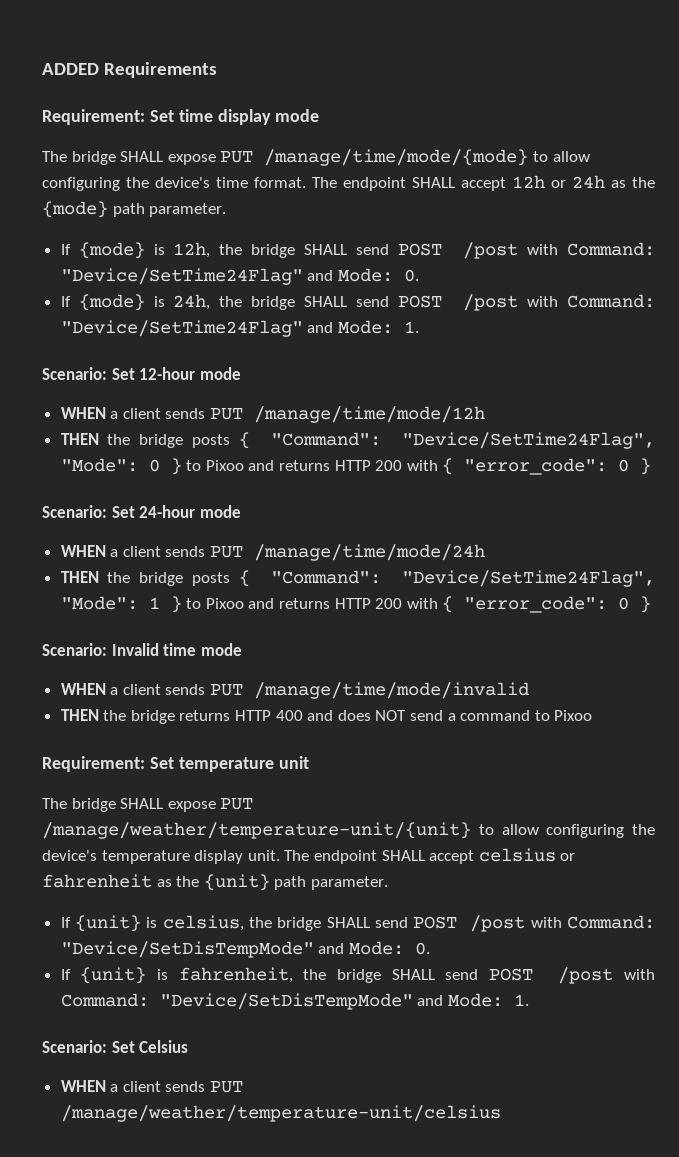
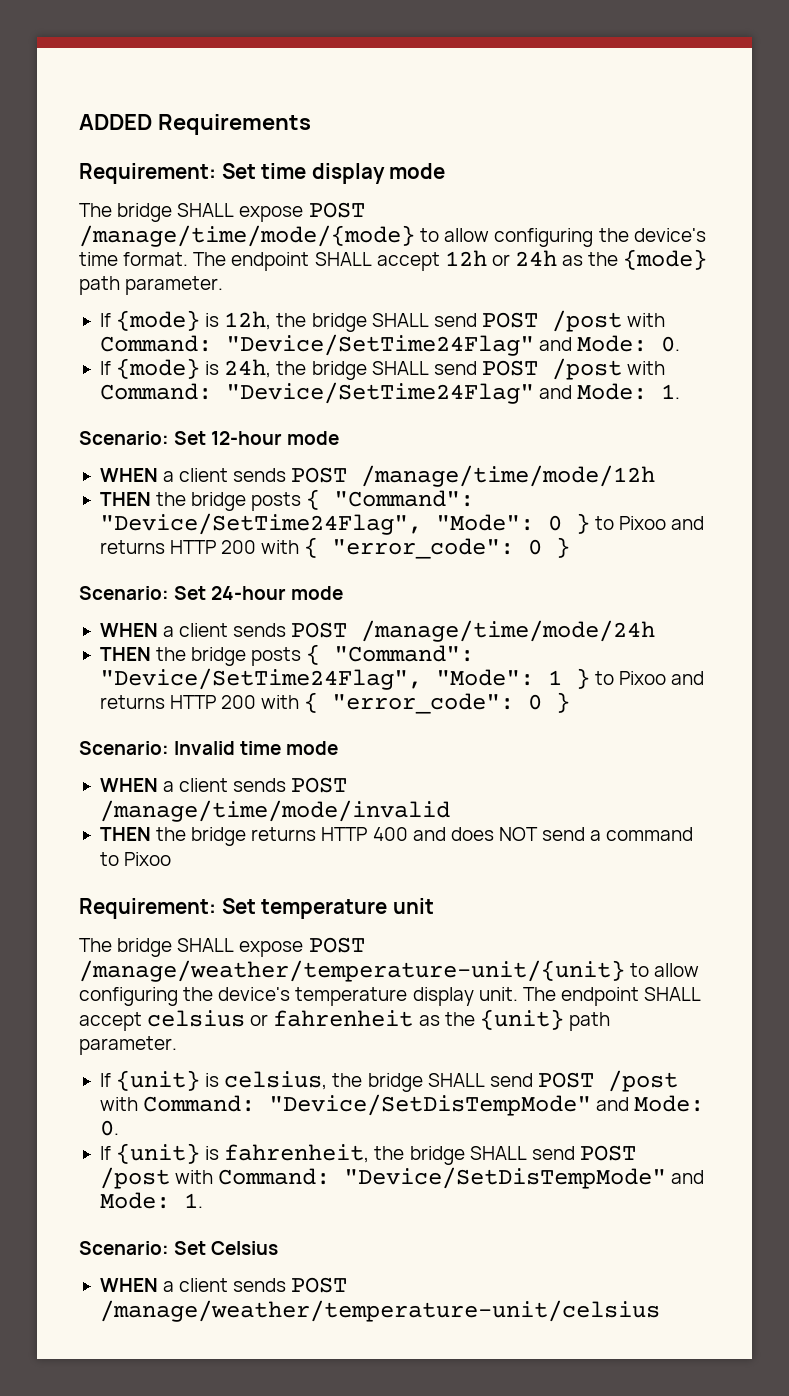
[220,151,254,163] PUT -> [308,202,365,218] POST
[210,408,244,420] PUT -> [291,467,348,483] POST
[210,546,244,558] PUT -> [291,622,348,638] POST
[210,684,244,696] PUT -> [291,777,348,793] POST
[220,798,254,810] PUT -> [308,937,365,953] POST
[210,1081,244,1093] PUT -> [291,1277,348,1293] POST

